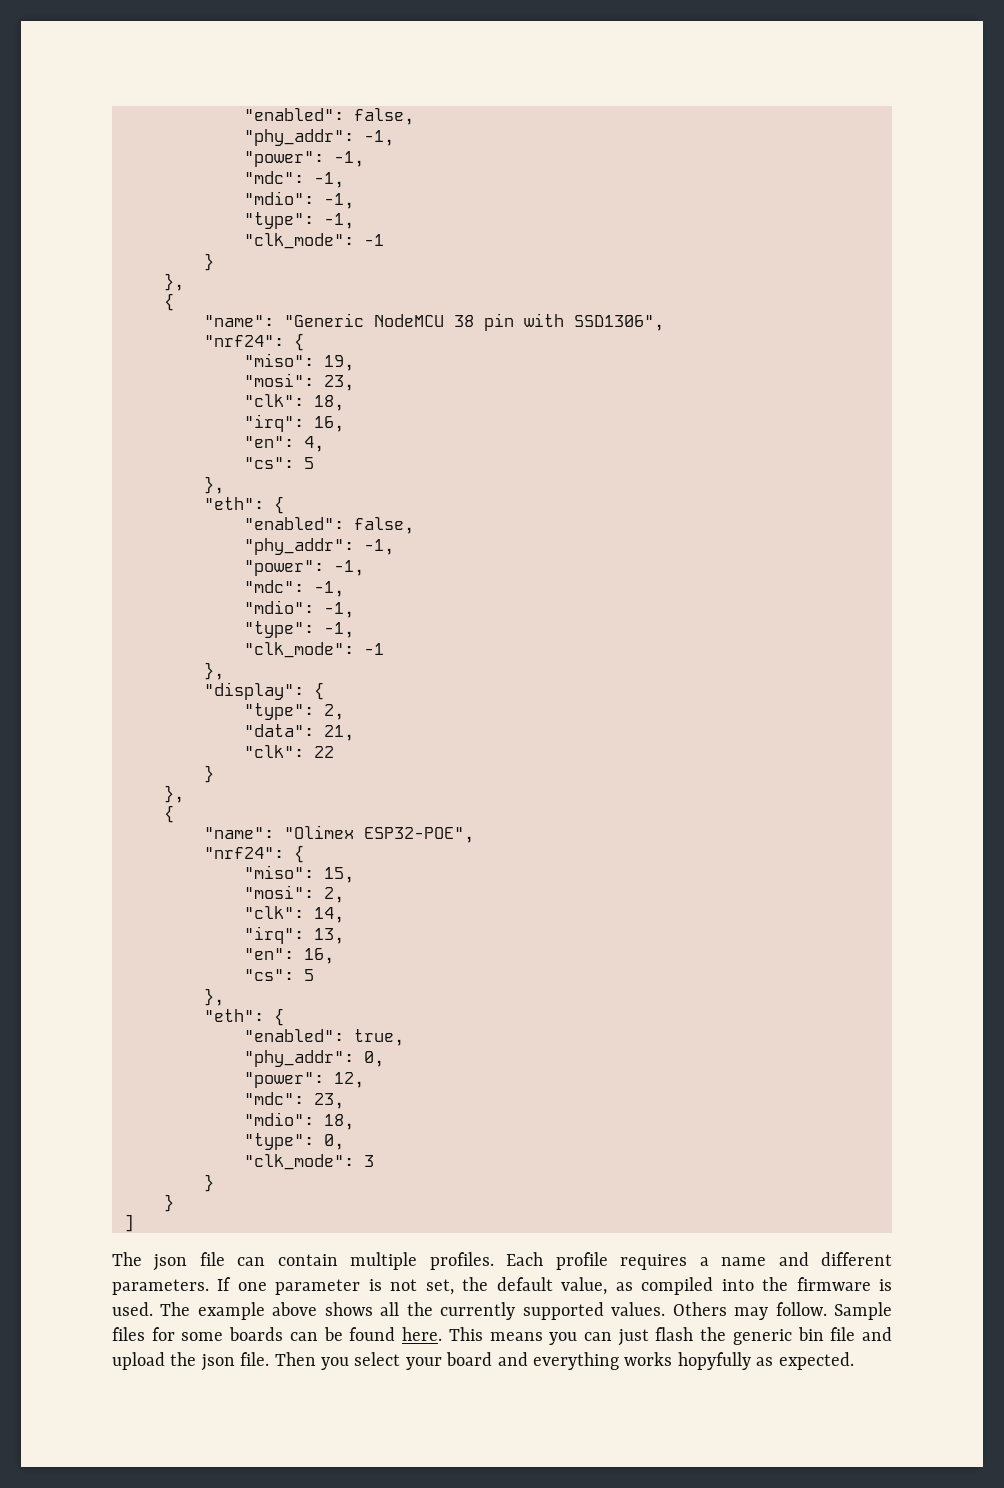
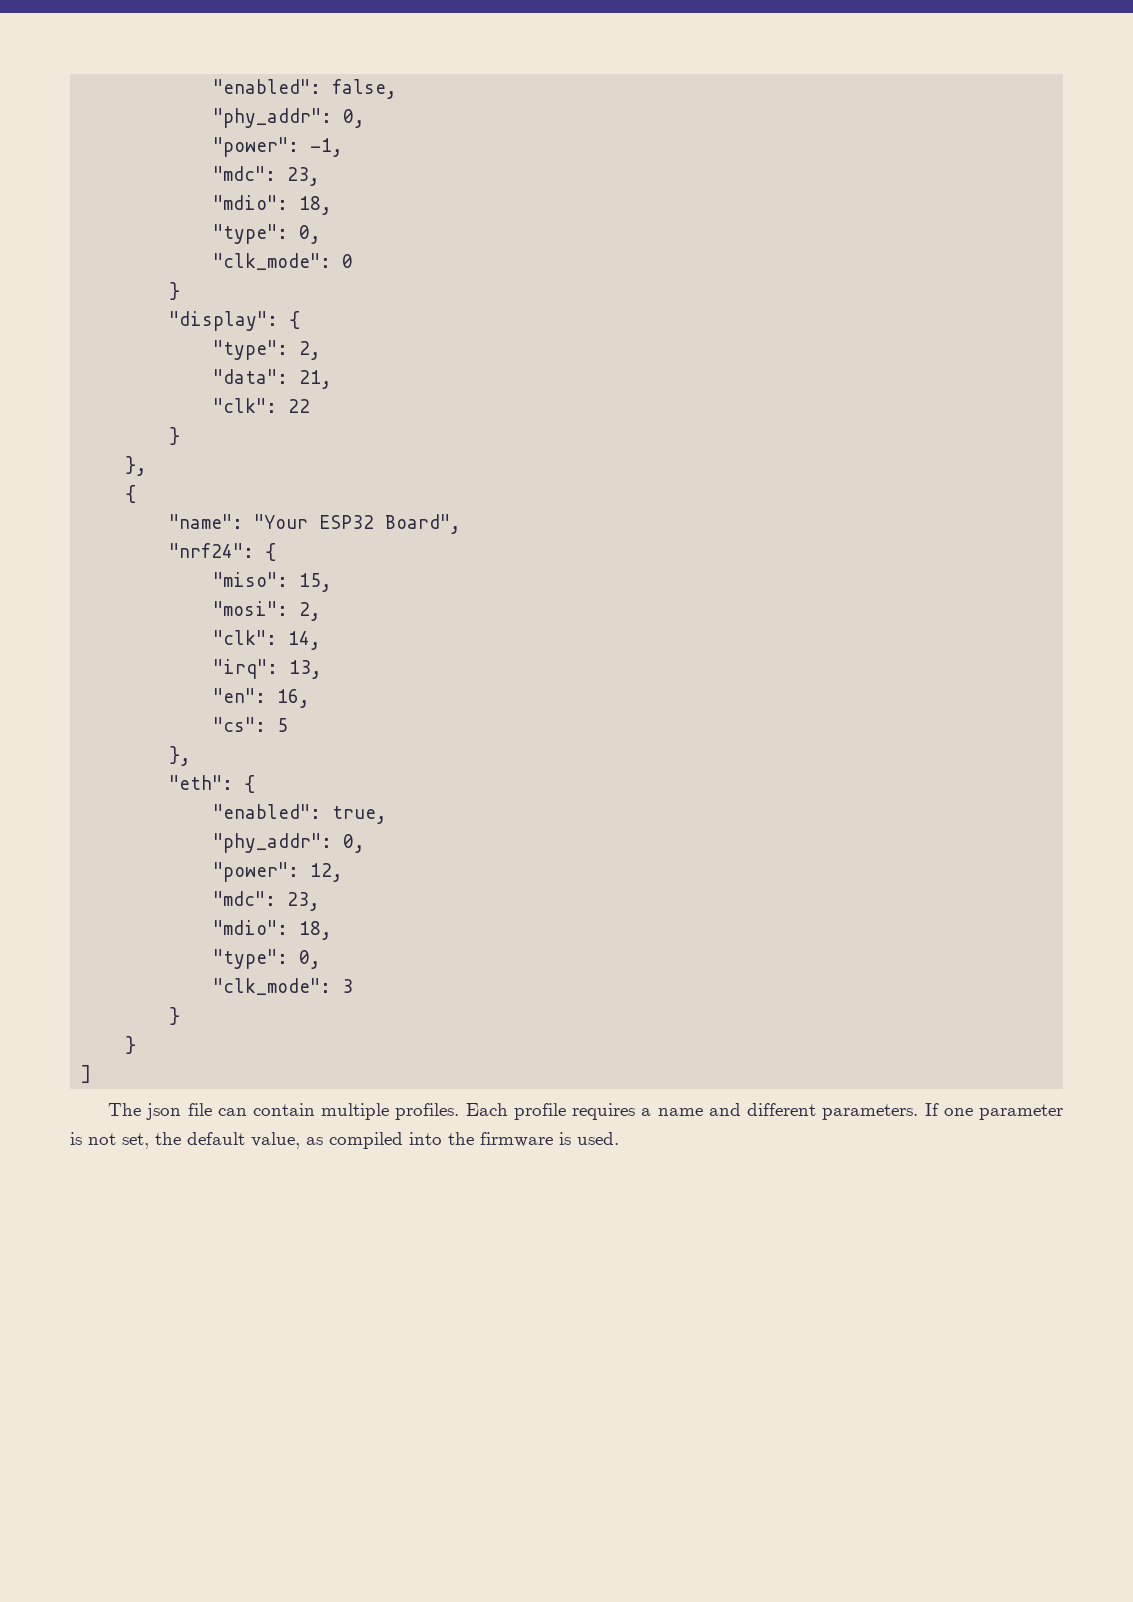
[244,108,414,125] [244,129,394,146] [244,151,364,167] [244,171,344,188] [244,191,354,209] [244,212,354,229] [244,233,384,249] [204,253,214,271] [164,273,184,291] [164,293,174,311] [204,313,664,331] [204,333,304,351] [244,353,354,371] [244,373,354,391] [244,394,344,411] [244,414,344,432] [244,436,324,452] [244,457,314,469] [204,476,224,494] [204,496,284,514] [244,517,414,534] [244,538,394,555] [244,560,364,576] [244,580,344,597] [244,600,354,618] [244,621,354,638] [244,642,384,658] [204,662,224,680] "enabled": false, // "phy_addr": -1, // "power": -1, // "mdc": -1, // "mdio": -1, // "type": -1, // "clk_mode": -1 // } // }, // { // "name": "Generic NodeMCU 38 pin with SSD1306", // "nrf24": { // "miso": 19, // "mosi": 23, // "clk": 18, // "irq": 16, // "en": 4, // "cs": 5 // }, // "eth": { // "enabled": false, // "phy_addr": -1, // "power": -1, // "mdc": -1, // "mdio": -1, // "type": -1, // "clk_mode": -1 // }, -> [213,79,398,99] [213,108,366,128] [213,137,344,157] [213,166,321,186] [213,195,333,215] [213,224,322,244] [213,253,354,270] [169,282,181,300] "enabled": false, // "phy_addr": 0, // "power": -1, // "mdc": 23, // "mdio": 18, // "type": 0, // "clk_mode": 0 // }
[284,825,474,843] "Olimex ESP32-POE", -> [254,514,462,534] "Your ESP32 Board",
[160,1302,892,1320] [112,1327,892,1346] [112,1352,854,1371] The example above shows all the currently supported values. Others may follow. Sample files for some boards can be found here. This means you can just flash the generic bin file and upload the json file. Then you select your board and everything works hopyfully as expected. -> (619, 1138) none

